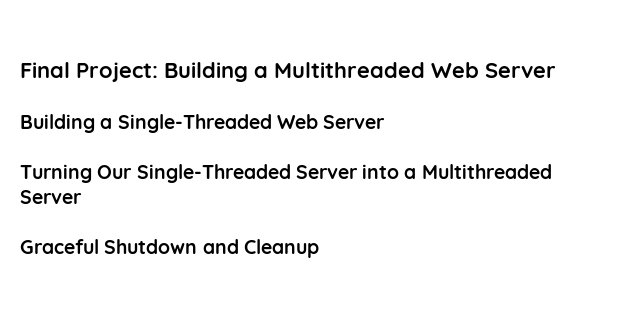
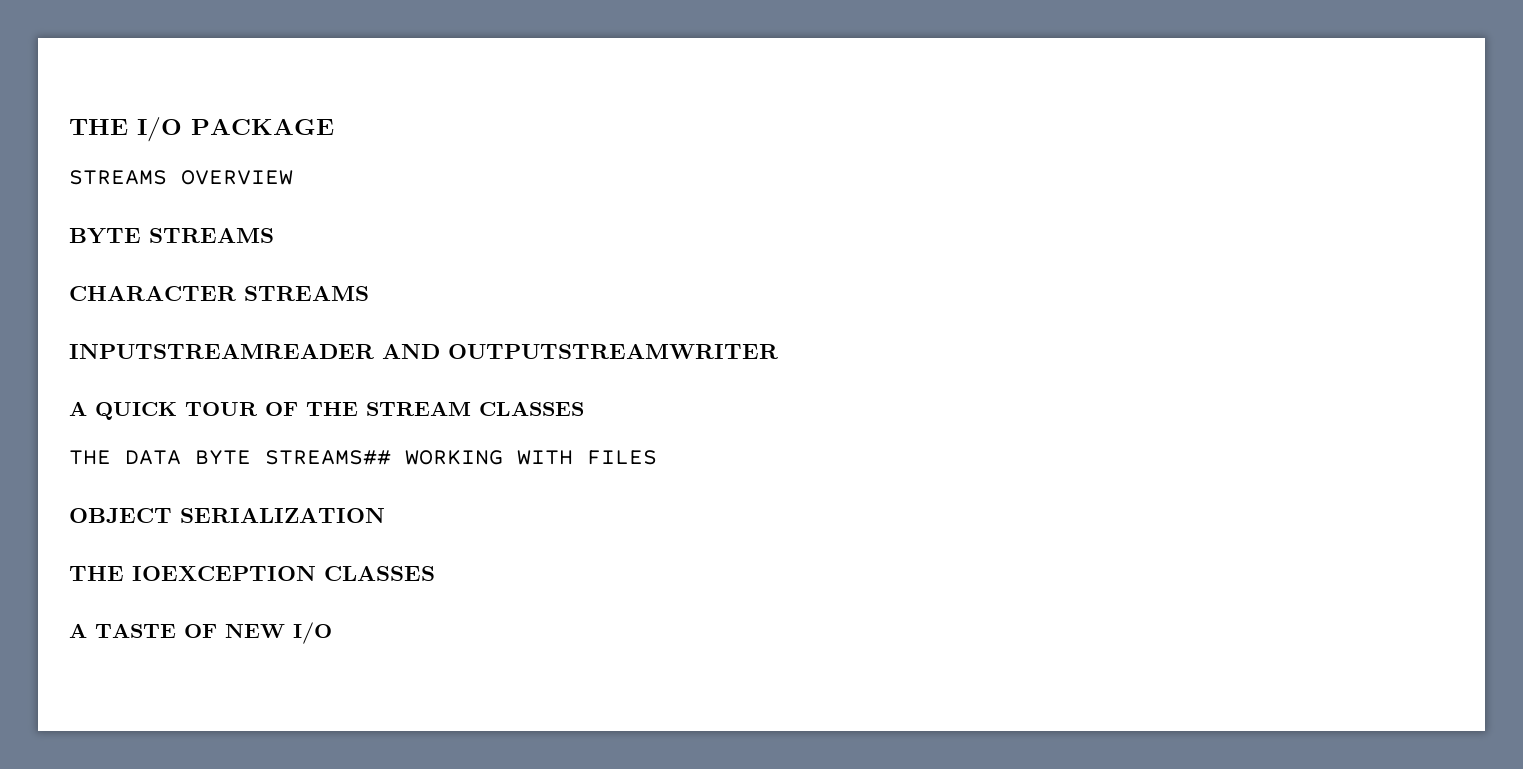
[20,62,556,82] [20,114,386,133] [20,164,552,183] [20,190,82,204] [20,239,319,258] Final Project: Building a Multithreaded Web Server // Building a Single-Threaded Web Server // Turning Our Single-Threaded Server into a Multithreaded Server // Graceful Shutdown and Cleanup -> [69,117,334,142] [69,170,293,185] [69,228,274,244] [69,286,369,301] [69,344,778,359] [69,401,584,420] [69,450,657,465] [69,508,385,523] [69,566,435,581] [69,622,332,644] THE I/O PACKAGE // STREAMS OVERVIEW // BYTE STREAMS // CHARACTER STREAMS // INPUTSTREAMREADER AND OUTPUTSTREAMWRITER // A QUICK TOUR OF THE STREAM CLASSES // THE DATA BYTE STREAMS## WORKING WITH FILES // OBJECT SERIALIZATION // THE IOEXCEPTION CLASSES // A TASTE OF NEW I/O

